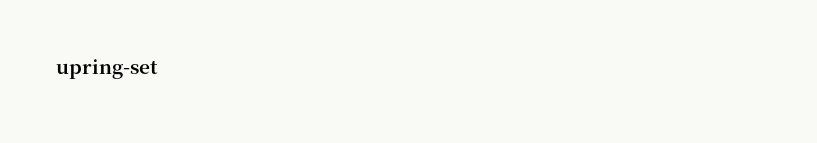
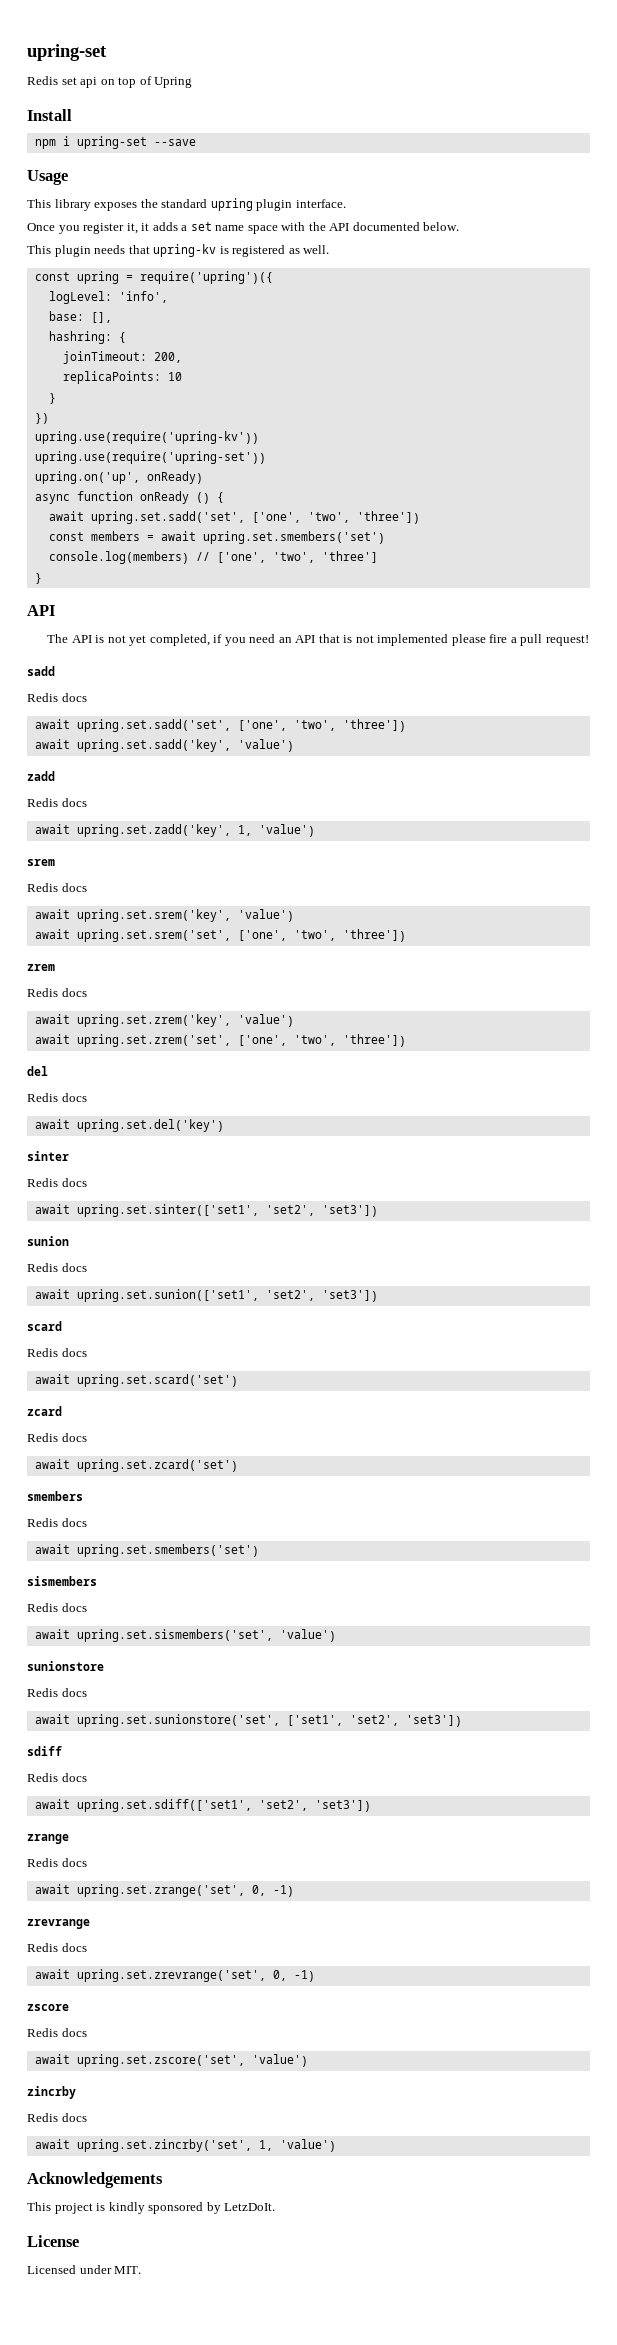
[56,59,158,79] upring-set -> [27,44,107,61] [27,76,193,88] [27,109,72,121] [34,136,196,149] [27,170,68,185] [27,198,346,211] [27,222,460,234] [27,244,330,257] [34,271,273,284] [48,291,168,304] [48,311,112,323] [48,331,126,344] [62,351,182,364] [62,371,182,384] [48,393,56,404] [34,413,49,424] [34,431,259,444] [34,451,266,464] [34,471,203,484] [34,491,224,504] [48,511,420,524] [48,531,385,544] [48,551,378,564] [34,573,42,584] [27,605,55,616] [47,634,590,646] [27,666,55,676] [27,693,87,702] [34,719,406,732] [34,739,294,752] [27,771,55,781] [27,798,87,807] [34,824,315,837] [27,859,55,866] [27,883,87,892] [34,909,294,922] [34,929,406,942] [27,964,55,971] [27,988,87,997] [34,1014,294,1027] [34,1034,406,1047] [27,1066,48,1076] [27,1093,87,1102] [34,1119,224,1132] [27,1151,69,1161] [27,1178,87,1187] [34,1204,378,1217] [27,1236,69,1246] [27,1263,87,1272] [34,1289,378,1302] [27,1321,62,1331] [27,1348,87,1357] [34,1374,238,1387] [27,1406,62,1416] [27,1433,87,1442] [34,1459,238,1472] [27,1491,83,1501] [27,1518,87,1527] [34,1544,259,1557] [27,1576,97,1586] [27,1603,87,1612] [34,1629,336,1642] [27,1661,104,1671] [27,1688,87,1697] [34,1714,462,1727] [27,1746,62,1756] [27,1773,87,1782] [34,1799,371,1812] [27,1834,69,1844] [27,1858,87,1867] [34,1884,294,1897] [27,1919,90,1929] [27,1943,87,1952] [34,1969,315,1982] [27,2004,69,2011] [27,2028,87,2037] [34,2054,308,2067] [27,2086,76,2099] [27,2113,87,2122] [34,2139,336,2152] [27,2172,163,2188] [27,2202,276,2214] [27,2235,79,2247] [27,2265,142,2274] upring-set // Redis set api on top of Upring // Install // npm i upring-set --save // Usage // This library exposes the standard upring plugin interface. // Once you register it, it adds a set name space with the API documented below. // This plugin needs that upring-kv is registered as well. // const upring = require('upring')({ // logLevel: 'info', // base: [], // hashring: { // joinTimeout: 200, // replicaPoints: 10 // } // }) // upring.use(require('upring-kv')) // upring.use(require('upring-set')) // upring.on('up', onReady) // async function onReady () { // await upring.set.sadd('set', ['one', 'two', 'three']) // const members = await upring.set.smembers('set') // console.log(members) // ['one', 'two', 'three'] // } // API // The API is not yet completed, if you need an API that is not implemented please fire a pull request! // sadd // Redis docs // await upring.set.sadd('set', ['one', 'two', 'three']) // await upring.set.sadd('key', 'value') // zadd // Redis docs // await upring.set.zadd('key', 1, 'value') // srem // Redis docs // await upring.set.srem('key', 'value') // await upring.set.srem('set', ['one', 'two', 'three']) // zrem // Redis docs // await upring.set.zrem('key', 'value') // await upring.set.zrem('set', ['one', 'two', 'three']) // del // Redis docs // await upring.set.del('key') // sinter // Redis docs // await upring.set.sinter(['set1', 'set2', 'set3']) // sunion // Redis docs // await upring.set.sunion(['set1', 'set2', 'set3']) // scard // Redis docs // await upring.set.scard('set') // zcard // Redis docs // await upring.set.zcard('set') // smembers // Redis docs // await upring.set.smembers('set') // sismembers // Redis docs // await upring.set.sismembers('set', 'value') // sunionstore // Redis docs // await upring.set.sunionstore('set', ['set1', 'set2', 'set3']) // sdiff // Redis docs // await upring.set.sdiff(['set1', 'set2', 'set3']) // zrange // Redis docs // await upring.set.zrange('set', 0, -1) // zrevrange // Redis docs // await upring.set.zrevrange('set', 0, -1) // zscore // Redis docs // await upring.set.zscore('set', 'value') // zincrby // Redis docs // await upring.set.zincrby('set', 1, 'value') // Acknowledgements // This project is kindly sponsored by LetzDoIt. // License // Licensed under MIT.

